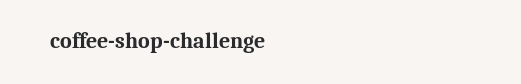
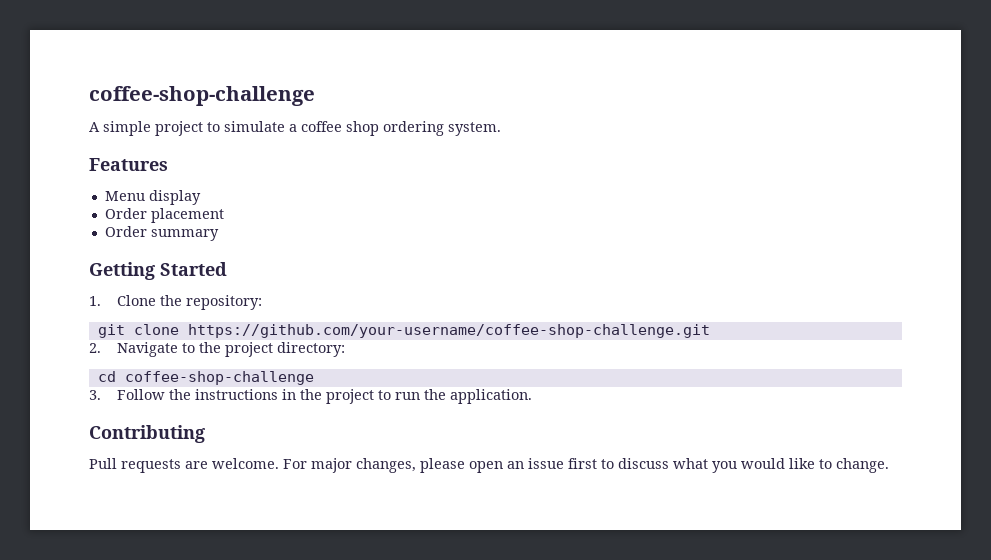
[50,32,265,53] coffee-shop-challenge -> [89,86,315,106] [89,121,501,136] [89,158,168,171] [104,190,201,205] [104,208,224,223] [104,226,219,241] [89,262,227,280] [89,295,263,310] [97,324,710,338] [89,342,346,357] [97,371,314,385] [89,389,533,404] [89,425,205,443] [89,458,889,473] coffee-shop-challenge // A simple project to simulate a coffee shop ordering system. // Features // Menu display // Order placement // Order summary // Getting Started // 1. Clone the repository: // git clone https://github.com/your-username/coffee-shop-challenge.git // 2. Navigate to the project directory: // cd coffee-shop-challenge // 3. Follow the instructions in the project to run the application. // Contributing // Pull requests are welcome. For major changes, please open an issue first to discuss what you would like to change.

